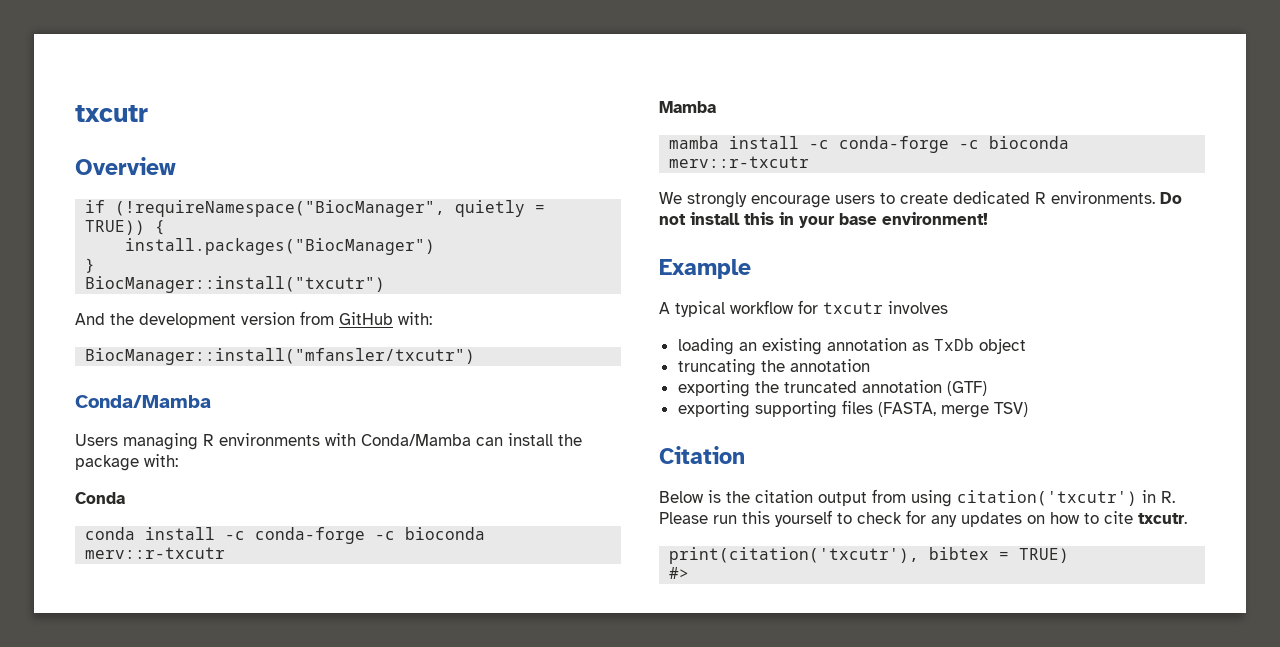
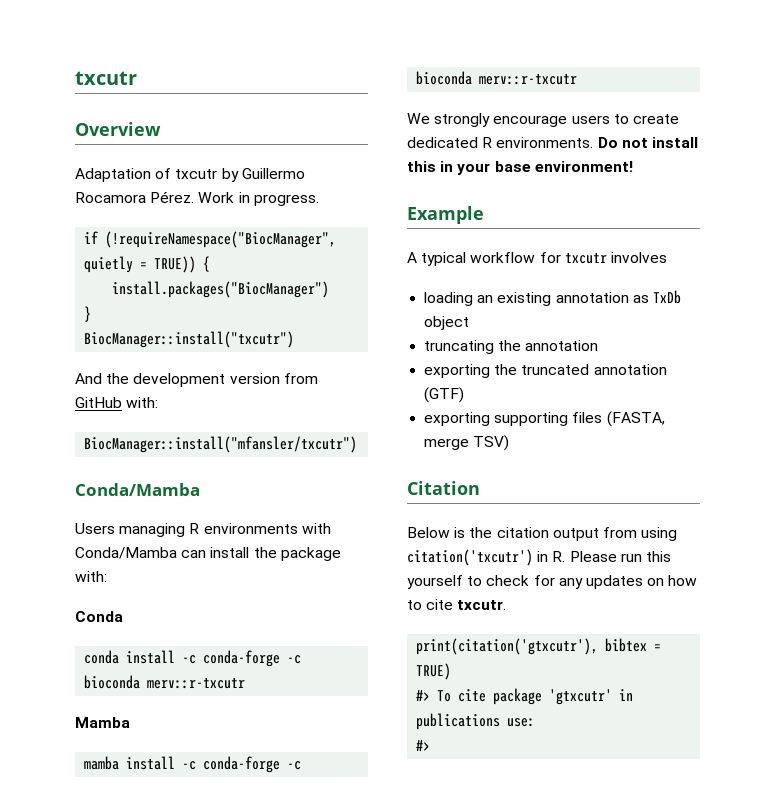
(176, 166) none -> [75,168,305,182] [75,191,319,206] // Adaptation of txcutr by Guillermo Rocamora Pérez. Work in progress.
[669,547,920,564] print(citation('txcutr'), -> [416,638,599,655] print(citation('gtxcutr'),
(1070, 555) none -> [416,688,634,705] [416,713,536,730] // #> To cite package 'gtxcutr' in publications use:

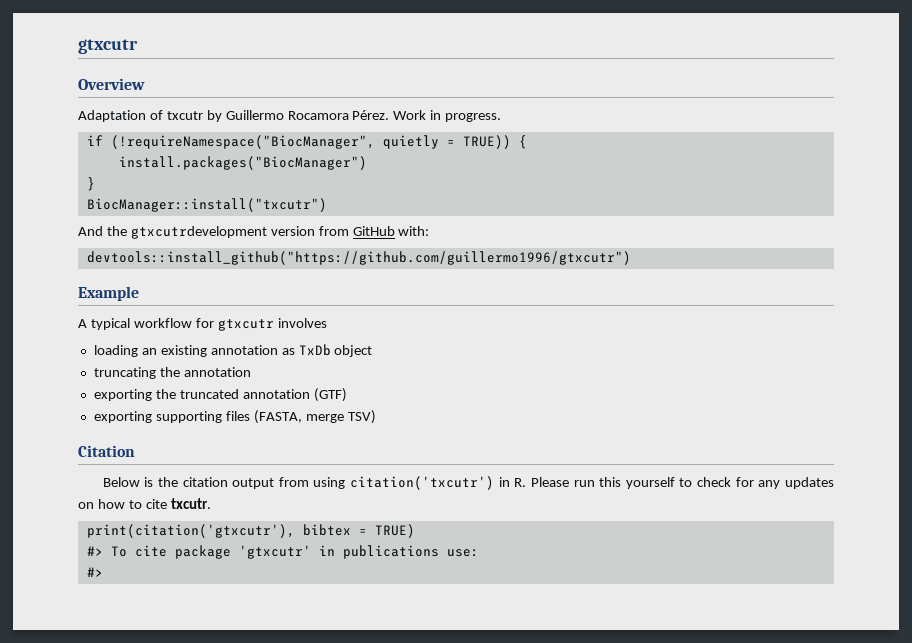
[75,71,137,85] txcutr -> [78,39,138,54] gtxcutr
[133,373,226,387] development -> [130,226,267,239] gtxcutrdevelopment
[84,436,358,453] [75,483,200,496] [75,523,331,537] [75,547,341,561] [75,571,107,582] [75,611,123,622] [84,650,302,667] [84,675,246,689] [75,717,130,728] [84,756,302,773] [416,71,578,85] [407,113,679,127] [407,137,698,148] [407,161,633,175] BiocManager::install("mfansler/txcutr") // Conda/Mamba // Users managing R environments with Conda/Mamba can install the package with: // Conda // conda install -c conda-forge -c bioconda merv::r-txcutr // Mamba // mamba install -c conda-forge -c bioconda merv::r-txcutr // We strongly encourage users to create dedicated R environments. Do not install this in your base environment! -> [86,251,631,265] devtools::install_github("https://github.com/guillermo1996/gtxcutr")
[564,253,607,264] txcutr -> [217,319,274,331] gtxcutr

